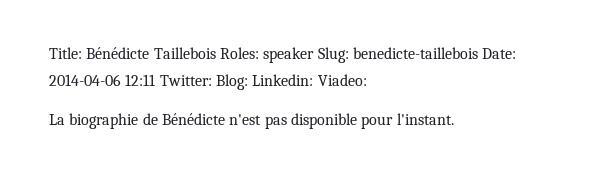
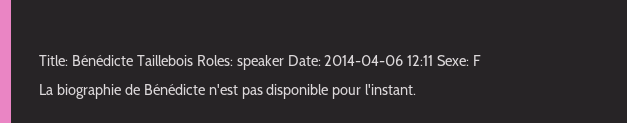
[317,47,478,63] Slug: benedicte-taillebois -> (284, 62) none
[159,74,367,90] Twitter: Blog: Linkedin: Viadeo: -> [437,55,482,66] Sexe: F

